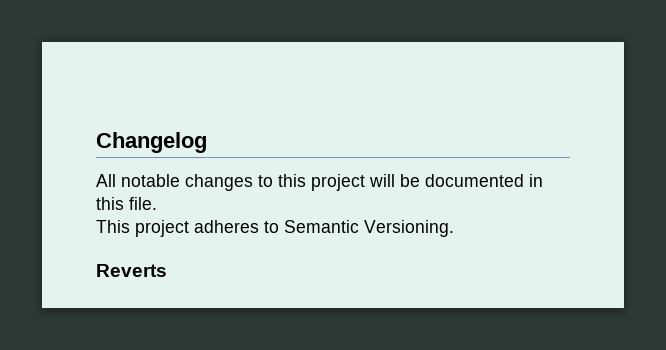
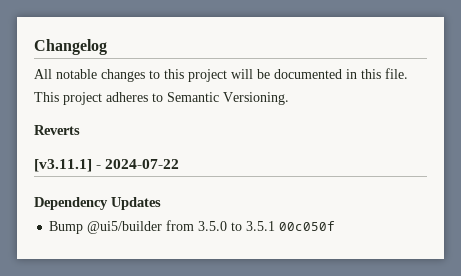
(167, 270) none -> [34,159,180,172] [34,197,161,210] [49,220,336,234] // [v3.11.1] - 2024-07-22 // Dependency Updates // Bump @ui5/builder from 3.5.0 to 3.5.1 00c050f

